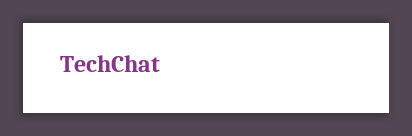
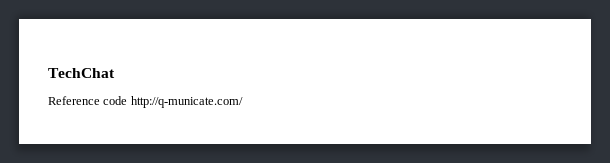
(160, 63) none -> [48,96,243,108] // Reference code http://q-municate.com/

